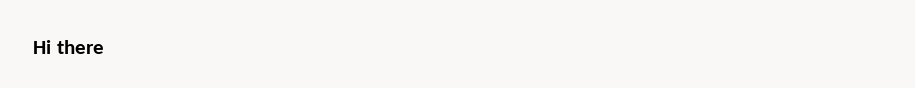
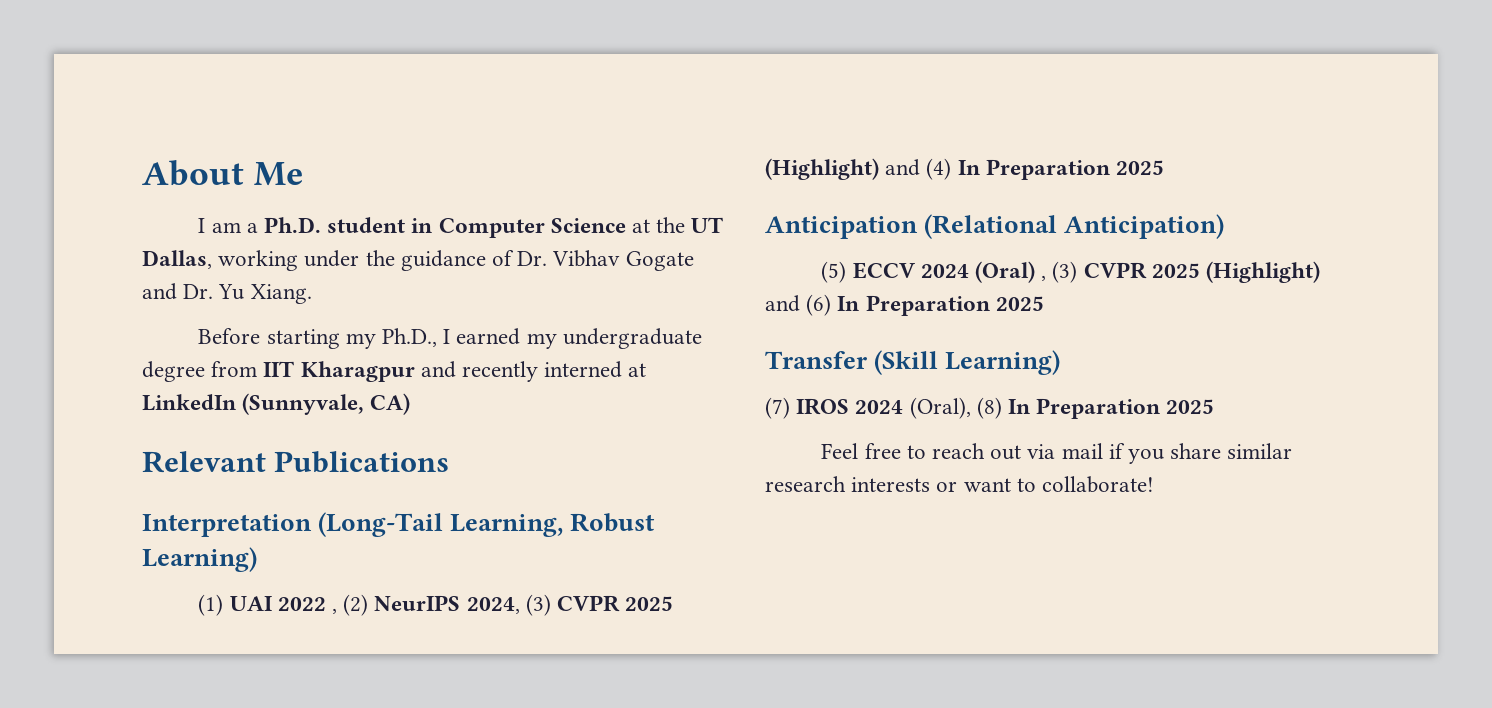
[33,40,104,54] Hi there -> [142,160,304,186] [198,217,724,238] [142,250,694,271] [142,283,312,304] [198,328,702,349] [142,361,647,382] [142,393,411,415] [142,451,450,473] [142,512,656,537] [142,547,257,572] [198,594,674,616] [765,158,1165,180] [765,214,1225,239] [821,261,1321,283] [765,294,1044,316] [765,350,1061,375] [765,397,1215,419] [821,443,1293,464] [765,476,1155,493] About Me // I am a Ph.D. student in Computer Science at the UT Dallas, working under the guidance of Dr. Vibhav Gogate and Dr. Yu Xiang. // Before starting my Ph.D., I earned my undergraduate degree from IIT Kharagpur and recently interned at LinkedIn (Sunnyvale, CA) // Relevant Publications // Interpretation (Long-Tail Learning, Robust Learning) // (1) UAI 2022 , (2) NeurIPS 2024, (3) CVPR 2025 (Highlight) and (4) In Preparation 2025 // Anticipation (Relational Anticipation) // (5) ECCV 2024 (Oral) , (3) CVPR 2025 (Highlight) and (6) In Preparation 2025 // Transfer (Skill Learning) // (7) IROS 2024 (Oral), (8) In Preparation 2025 // Feel free to reach out via mail if you share similar research interests or want to collaborate!

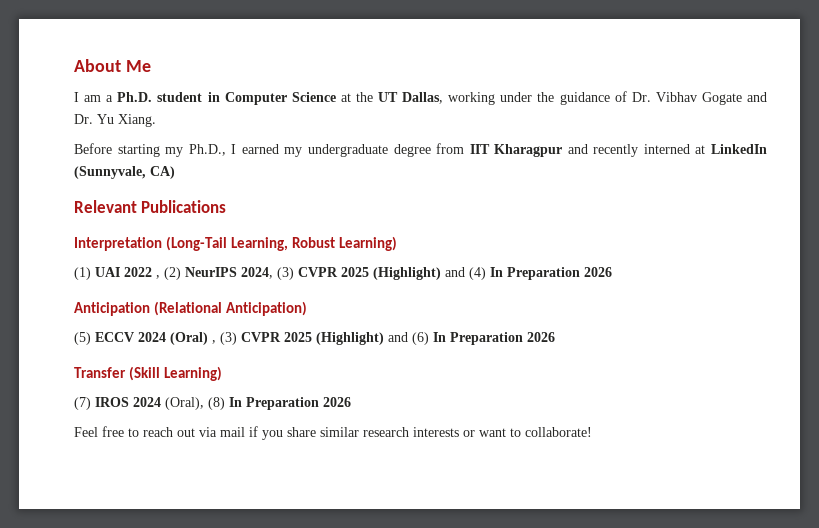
[1116,160,1165,175] 2025 -> [584,267,612,277] 2026
[995,296,1044,311] 2025 -> [527,332,555,342] 2026
[1166,399,1215,414] 2025 -> [323,397,351,407] 2026

